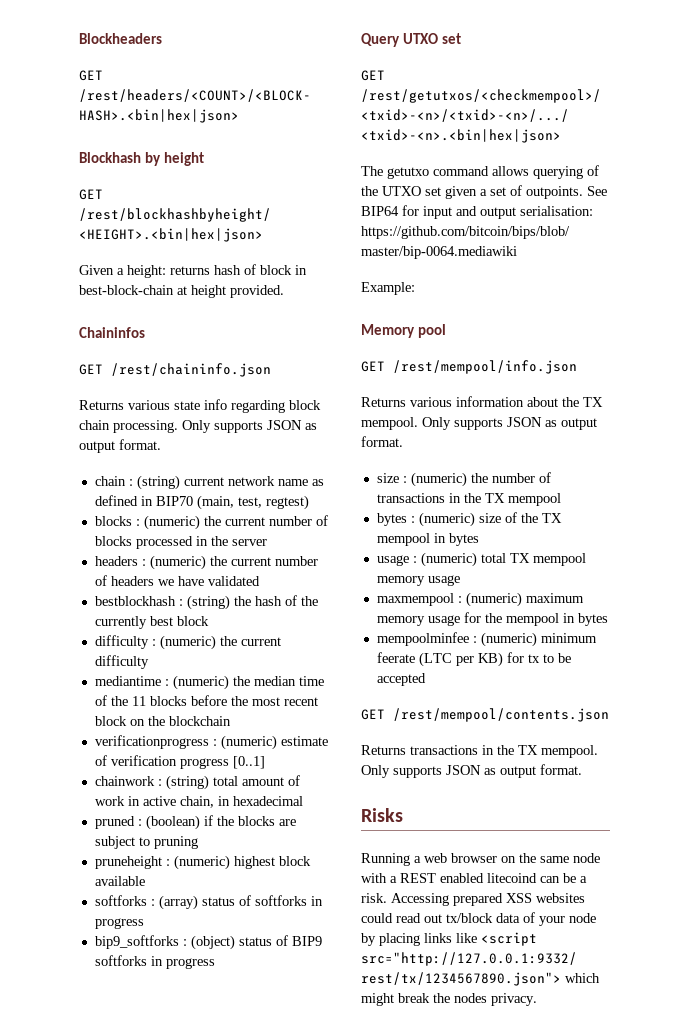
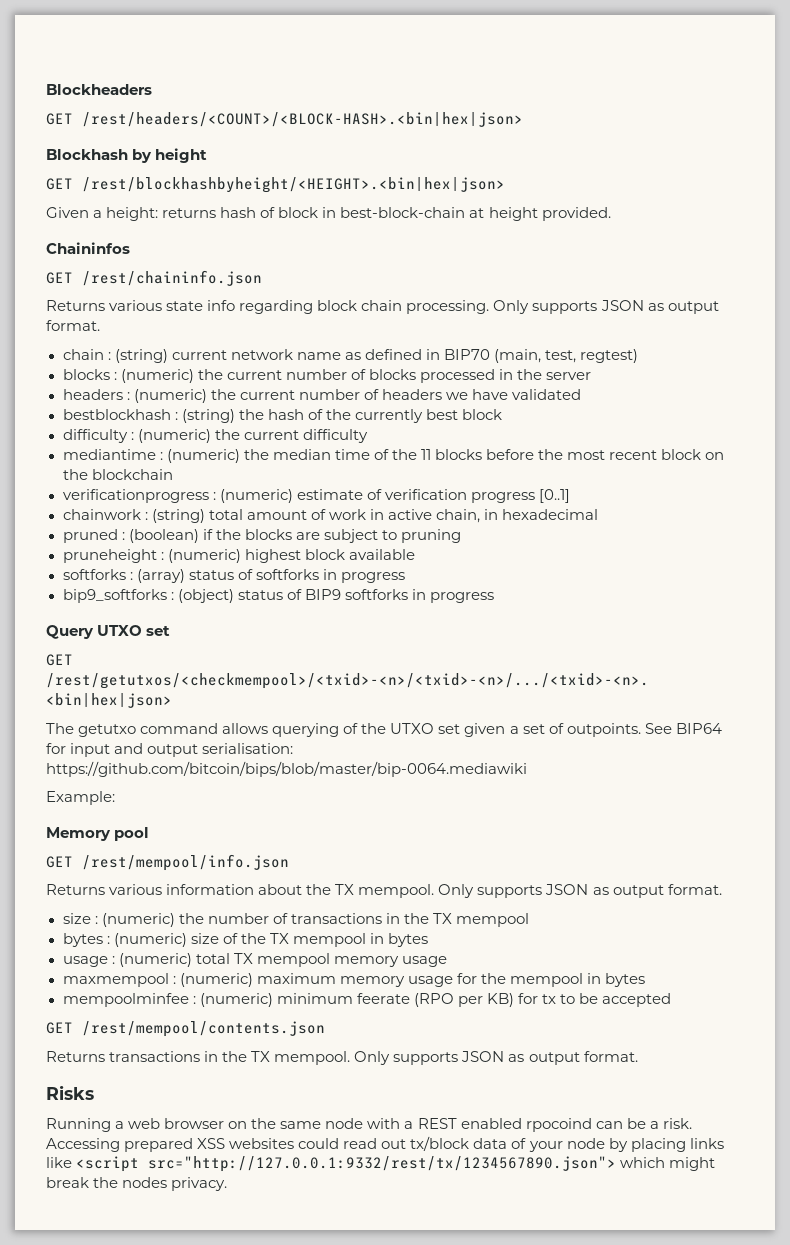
[418,652,452,667] (LTC -> [413,993,454,1007] (RPO
[487,873,537,883] litecoind -> [525,1118,592,1132] rpocoind

